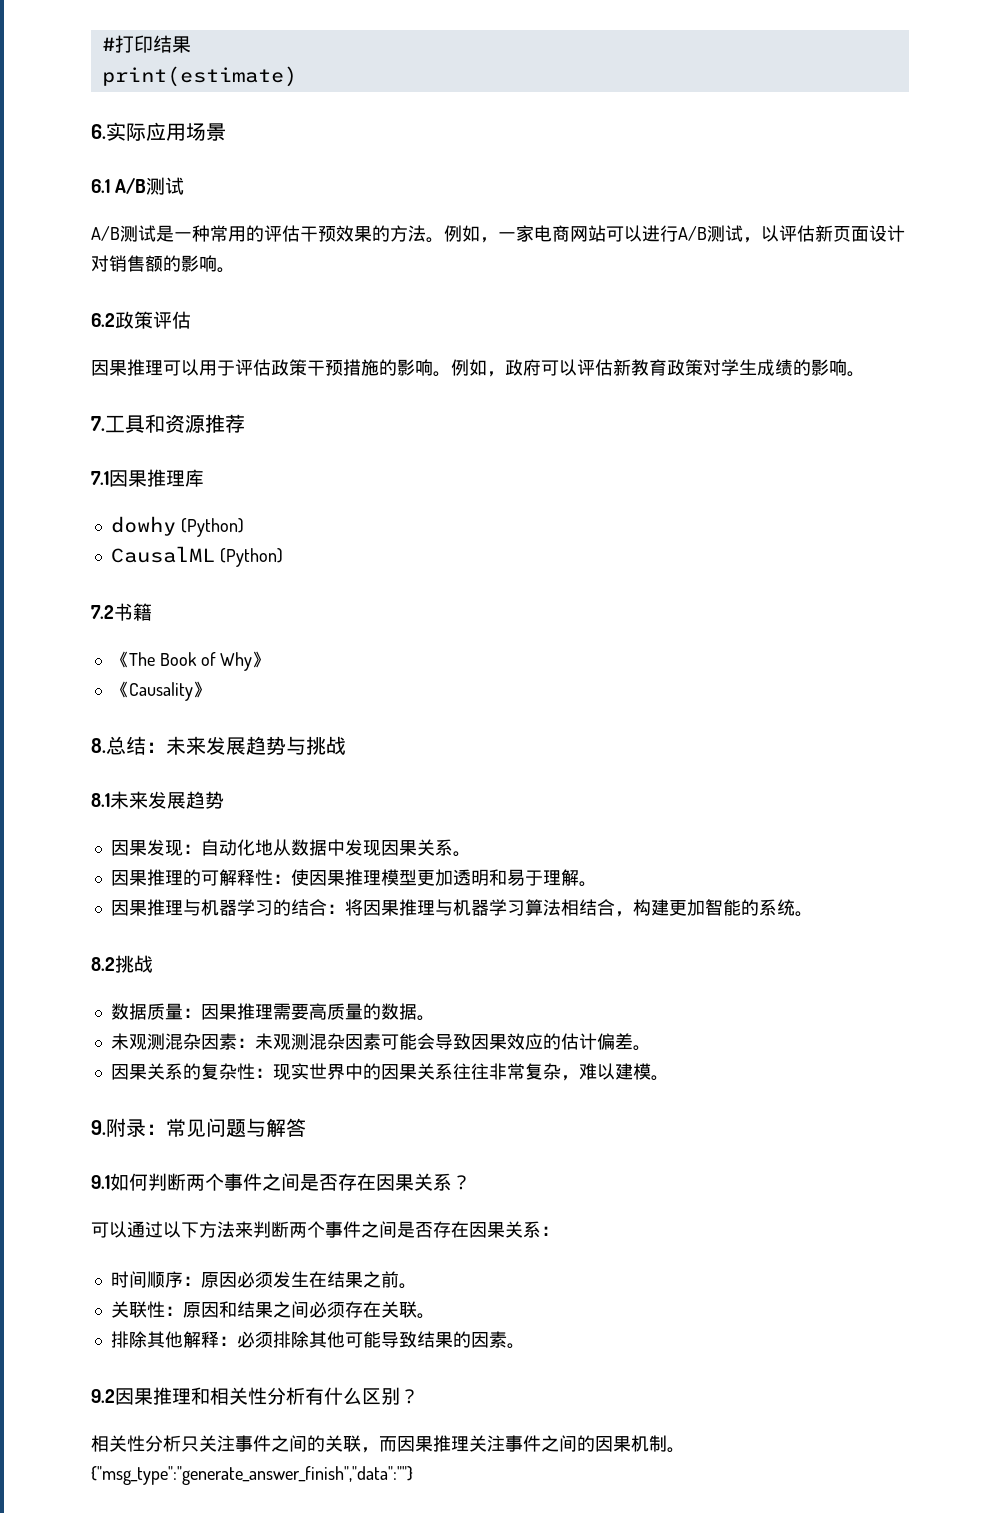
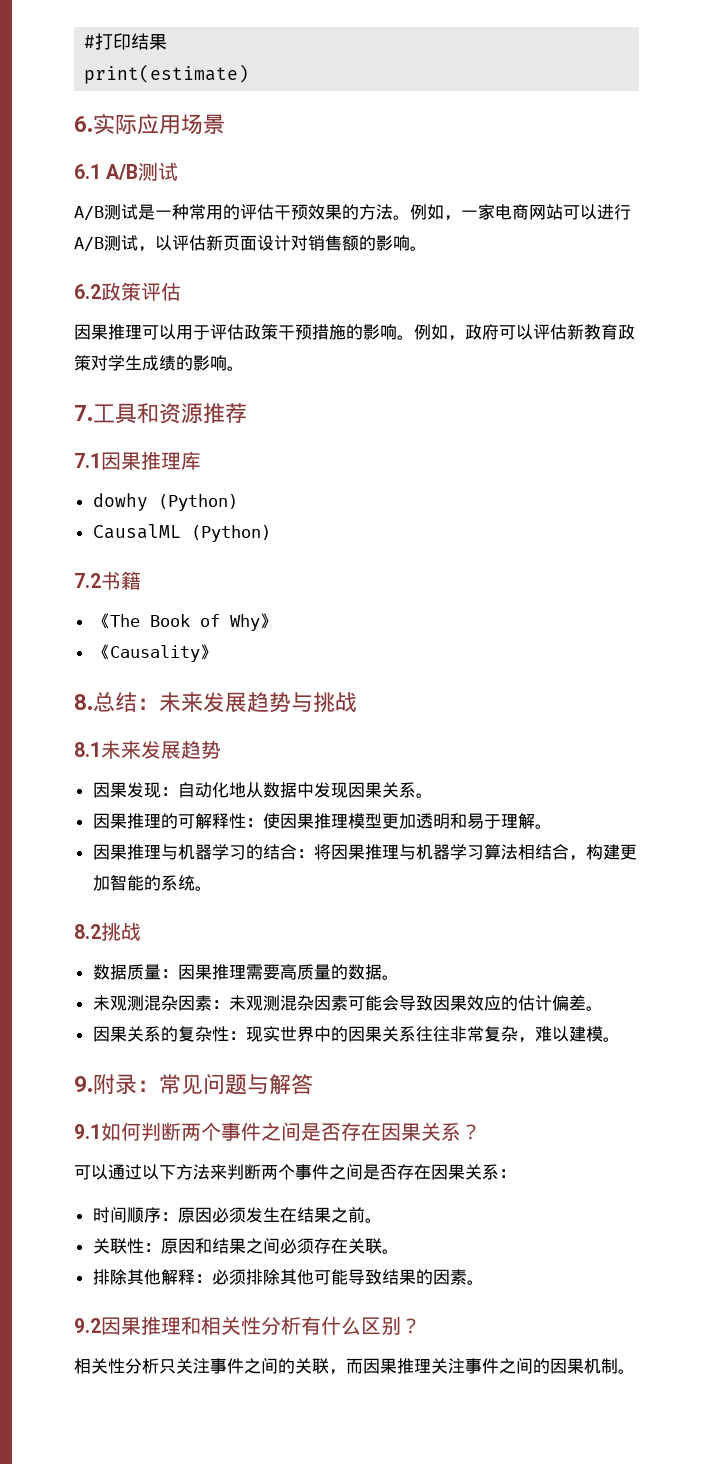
[91,1466,413,1485] {"msg_type":"generate_answer_finish","data":""} -> (635, 1371) none

